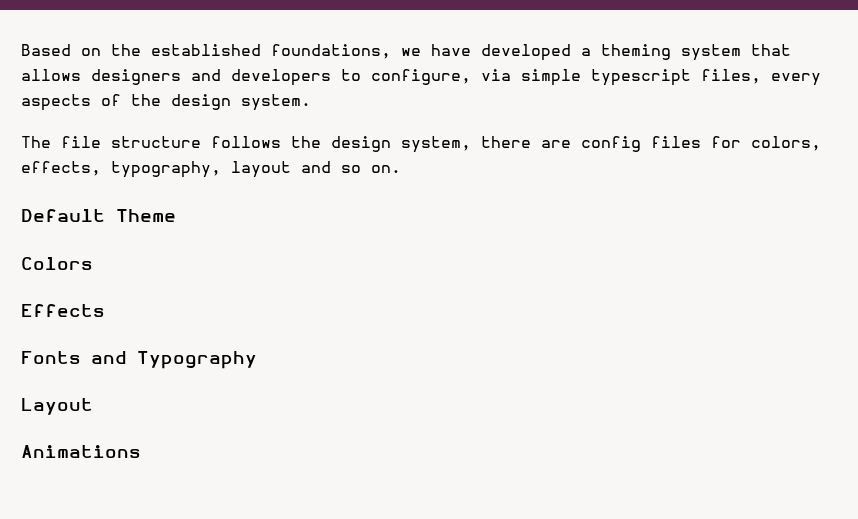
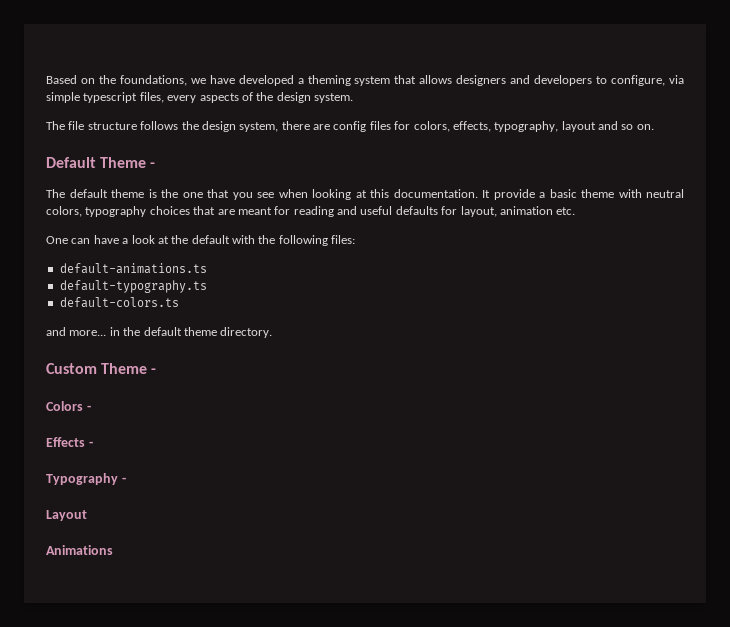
[151,44,261,56] established -> (116, 79) none
(176, 215) none -> [150,162,156,168] [46,189,684,200] [46,206,576,217] [46,235,356,246] [59,263,207,274] [59,280,207,293] [59,297,179,308] [46,327,273,338] [46,363,157,374] - // The default theme is the one that you see when looking at this documentation. It provide a basic theme with neutral colors, typography choices that are meant for reading and useful defaults for layout, animation etc. // One can have a look at the default with the following files: // default-animations.ts // default-typography.ts // default-colors.ts // and more... in the default theme directory. // Custom Theme -
(93, 263) none -> [86,405,91,411] -
[21,351,127,364] // Fonts and -> [88,441,93,447] - //
(257, 360) none -> [121,477,126,483] -

